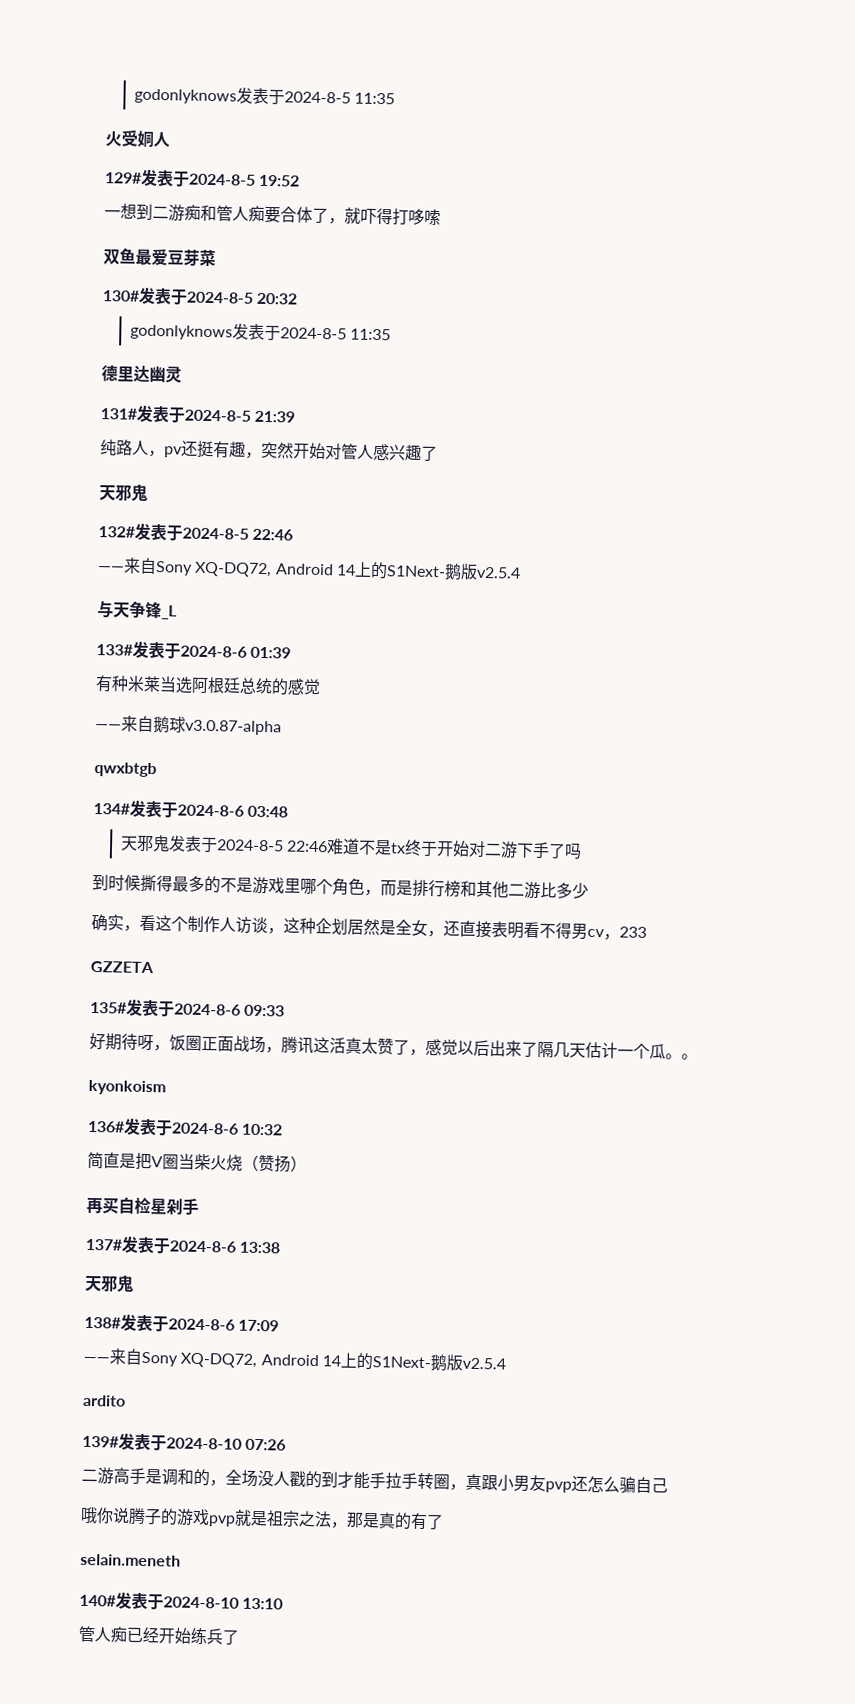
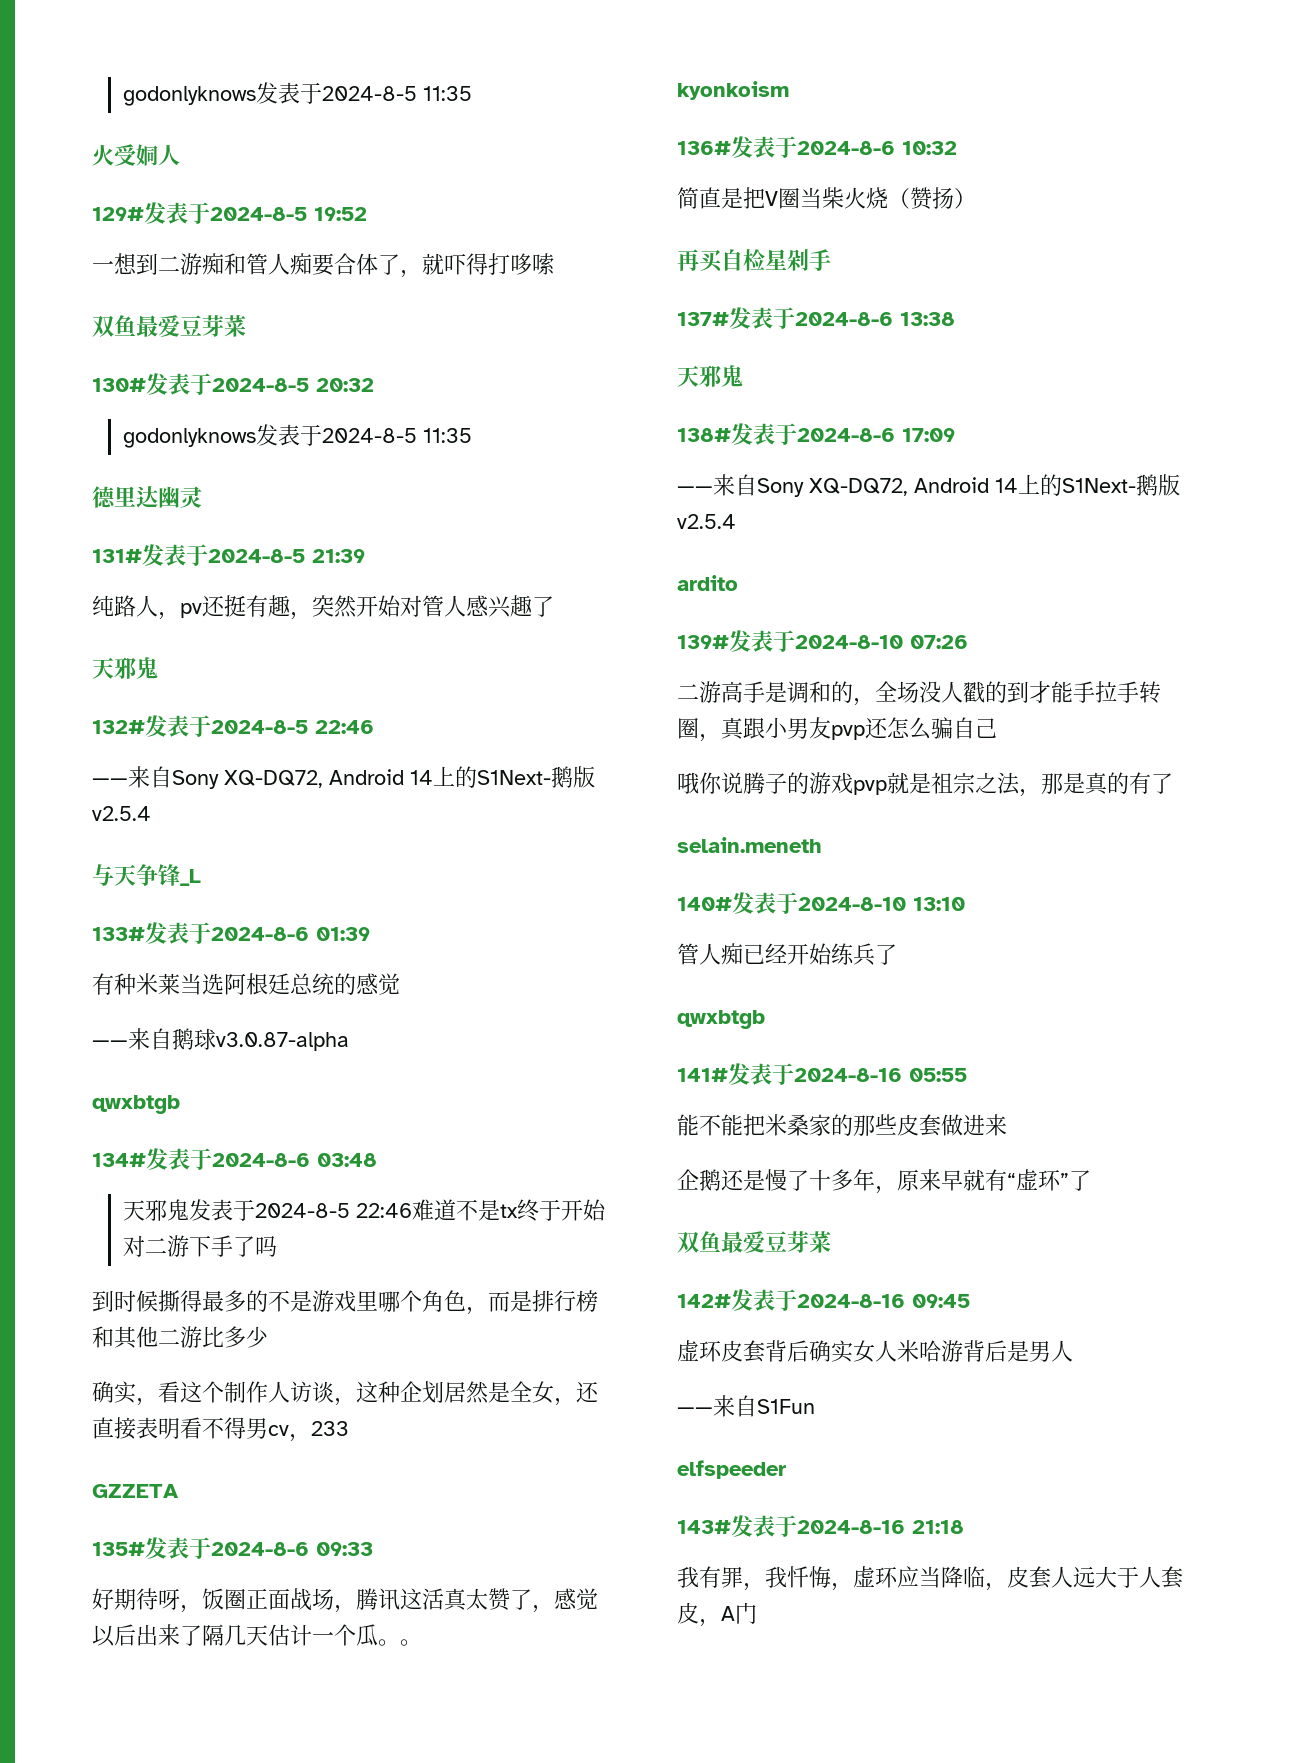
(239, 1637) none -> [677,1010,765,1029] [677,1063,967,1085] [677,1114,1007,1137] [677,1169,1091,1194] [677,1231,831,1253] [677,1289,970,1311] [677,1340,1073,1363] [677,1395,815,1417] [677,1460,786,1479] [677,1515,964,1537] [677,1566,1183,1591] [677,1602,757,1627] // qwxbtgb // 141#发表于2024-8-16 05:55 // 能不能把米桑家的那些皮套做进来 // 企鹅还是慢了十多年，原来早就有“虚环”了 // 双鱼最爱豆芽菜 // 142#发表于2024-8-16 09:45 // 虚环皮套背后确实女人米哈游背后是男人 // ——来自S1Fun // elfspeeder // 143#发表于2024-8-16 21:18 // 我有罪，我忏悔，虚环应当降临，皮套人远大于人套皮，A门

